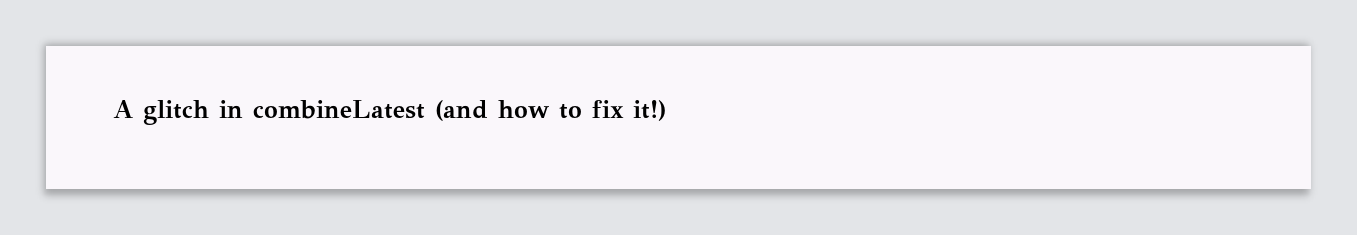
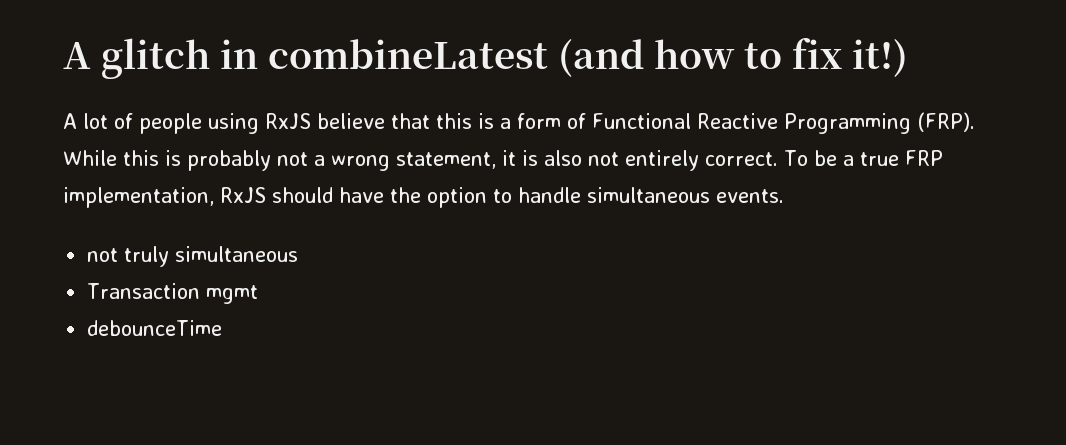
(666, 110) none -> [63,112,975,134] [63,150,943,171] [63,187,784,208] [87,246,299,267] [87,283,259,304] [87,320,223,336] // A lot of people using RxJS believe that this is a form of Functional Reactive Programming (FRP). While this is probably not a wrong statement, it is also not entirely correct. To be a true FRP implementation, RxJS should have the option to handle simultaneous events. // not truly simultaneous // Transaction mgmt // debounceTime

